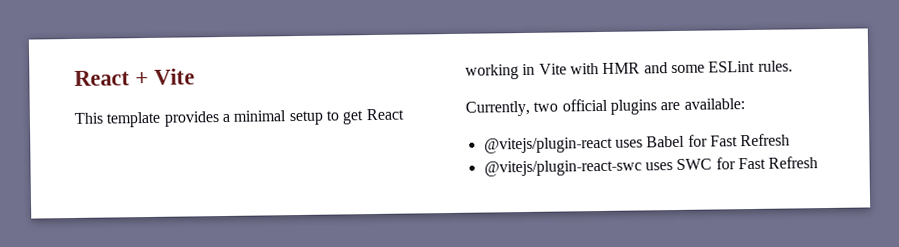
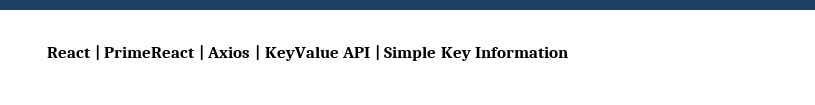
[74,68,196,86] [74,108,404,128] [465,60,793,80] [465,98,745,117] [483,133,791,154] [483,156,819,177] React + Vite // This template provides a minimal setup to get React working in Vite with HMR and some ESLint rules. // Currently, two official plugins are available: // @vitejs/plugin-react uses Babel for Fast Refresh // @vitejs/plugin-react-swc uses SWC for Fast Refresh -> [47,45,569,61] React | PrimeReact | Axios | KeyValue API | Simple Key Information

